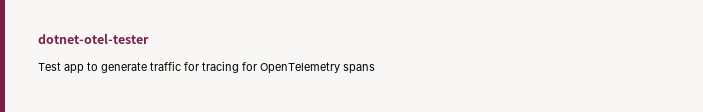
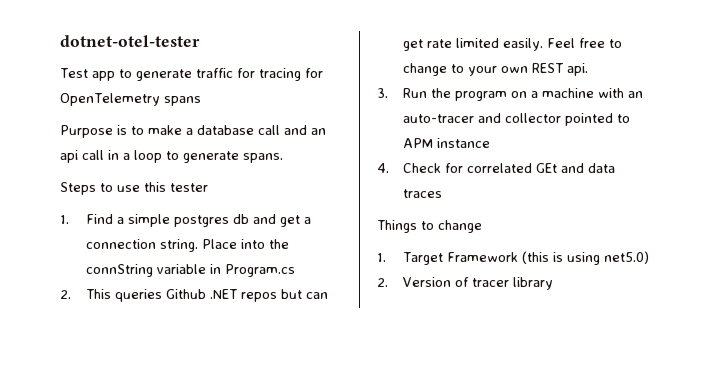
(375, 69) none -> [60,125,326,138] [60,150,283,163] [60,182,208,195] [60,214,312,227] [86,239,290,252] [86,264,296,277] [60,289,329,302] [403,38,623,51] [403,63,589,76] [377,88,644,101] [403,113,631,126] [403,138,491,148] [377,163,616,173] [403,189,443,198] [377,220,482,233] [377,251,650,265] [377,277,554,290] // Purpose is to make a database call and an api call in a loop to generate spans. // Steps to use this tester // 1. Find a simple postgres db and get a connection string. Place into the connString variable in Program.cs // 2. This queries Github .NET repos but can get rate limited easily. Feel free to change to your own REST api. // 3. Run the program on a machine with an auto-tracer and collector pointed to APM instance // 4. Check for correlated GEt and data traces // Things to change // 1. Target Framework (this is using net5.0) // 2. Version of tracer library

